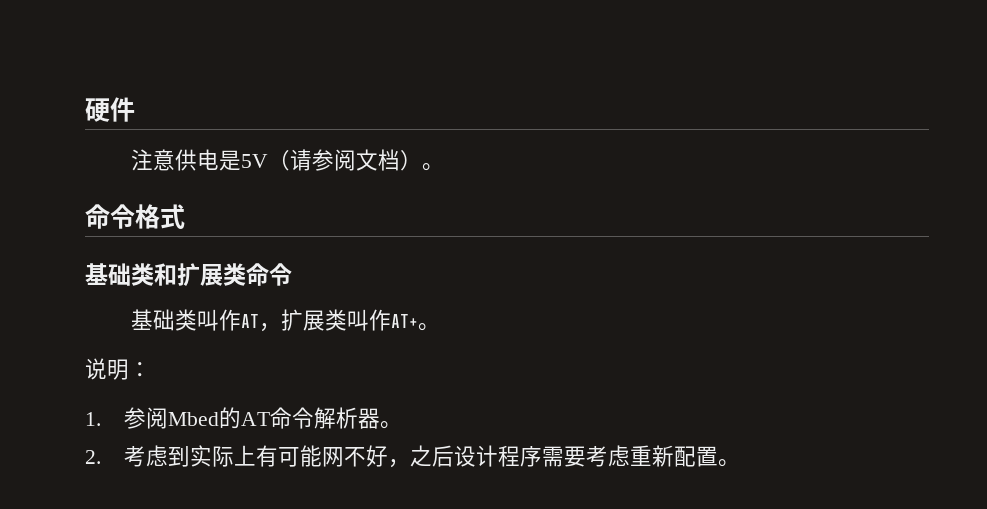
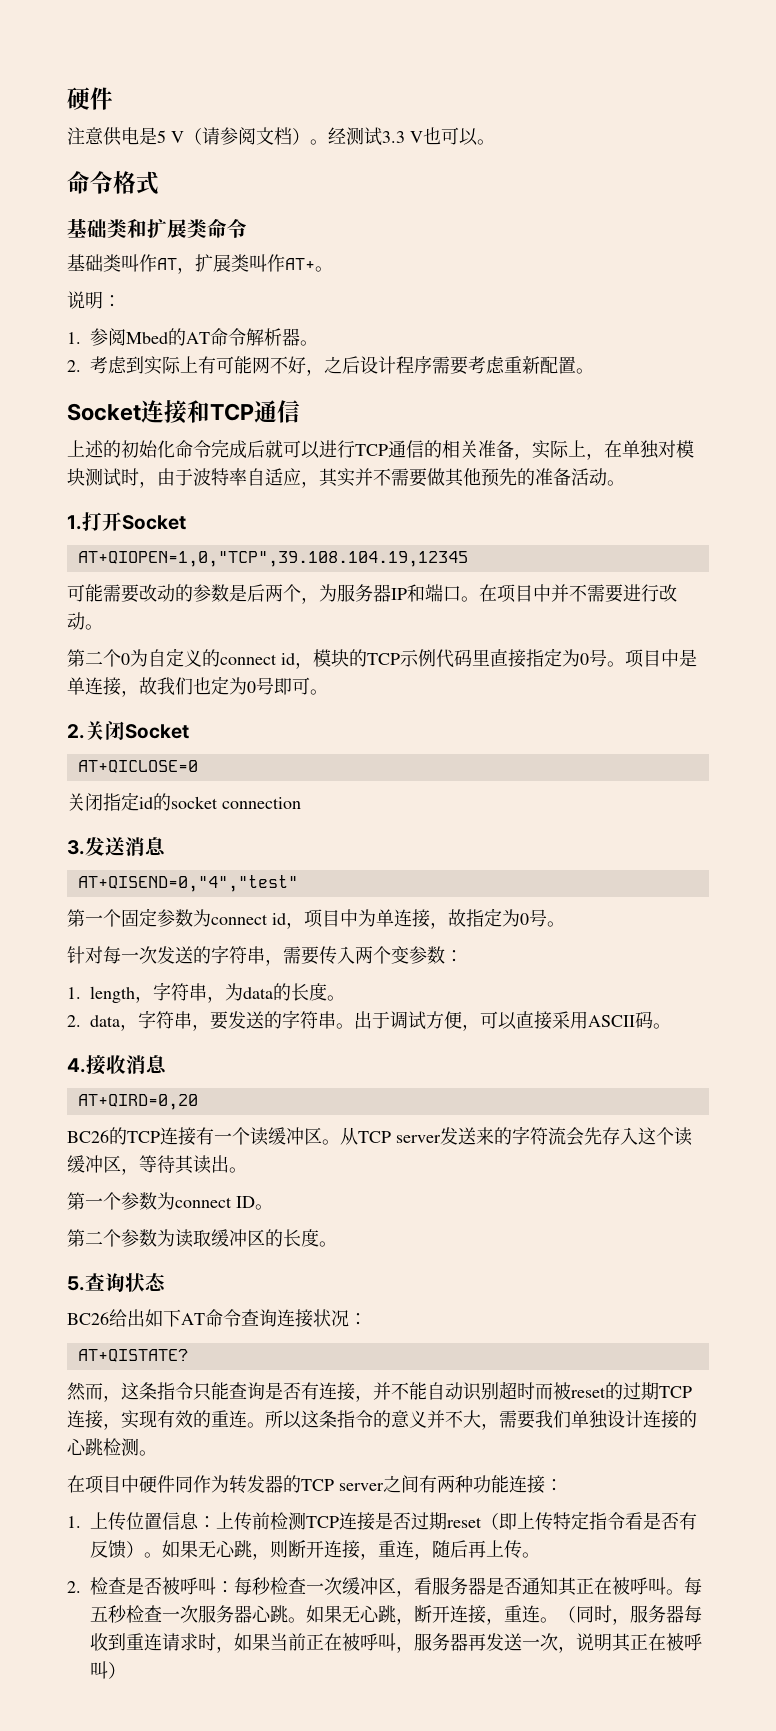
[240,154,268,168] 5V -> [157,130,184,143] 5 V
(444, 167) none -> [328,127,495,146] 经测试3.3 V也可以。
(740, 463) none -> [67,400,300,424] [67,439,694,460] [67,468,625,488] [67,512,186,531] [77,551,468,567] [67,584,677,604] [67,612,103,630] [67,648,697,669] [67,676,328,697] [67,721,189,740] [77,760,198,773] [67,792,301,811] [67,837,166,856] [77,875,298,892] [67,908,565,929] [67,945,463,966] [67,982,345,1003] [67,1010,671,1031] [67,1055,167,1075] [77,1094,198,1110] [67,1126,692,1146] [67,1155,247,1175] [67,1192,273,1210] [67,1229,337,1248] [67,1273,166,1292] [67,1309,367,1328] [77,1349,188,1362] [67,1381,692,1402] [67,1410,697,1430] [67,1438,157,1456] [67,1475,563,1494] [67,1511,697,1531] [90,1540,540,1560] [67,1577,702,1597] [90,1605,702,1625] [90,1633,702,1653] [90,1661,126,1679] // Socket连接和TCP通信 // 上述的初始化命令完成后就可以进行TCP通信的相关准备，实际上，在单独对模块测试时，由于波特率自适应，其实并不需要做其他预先的准备活动。 // 1.打开Socket // AT+QIOPEN=1,0,"TCP",39.108.104.19,12345 // 可能需要改动的参数是后两个，为服务器IP和端口。在项目中并不需要进行改动。 // 第二个0为自定义的connect id，模块的TCP示例代码里直接指定为0号。项目中是单连接，故我们也定为0号即可。 // 2.关闭Socket // AT+QICLOSE=0 // 关闭指定id的socket connection // 3.发送消息 // AT+QISEND=0,"4","test" // 第一个固定参数为connect id，项目中为单连接，故指定为0号。 // 针对每一次发送的字符串，需要传入两个变参数： // 1. length，字符串，为data的长度。 // 2. data，字符串，要发送的字符串。出于调试方便，可以直接采用ASCII码。 // 4.接收消息 // AT+QIRD=0,20 // BC26的TCP连接有一个读缓冲区。从TCP server发送来的字符流会先存入这个读缓冲区，等待其读出。 // 第一个参数为connect ID。 // 第二个参数为读取缓冲区的长度。 // 5.查询状态 // BC26给出如下AT命令查询连接状况： // AT+QISTATE? // 然而，这条指令只能查询是否有连接，并不能自动识别超时而被reset的过期TCP连接，实现有效的重连。所以这条指令的意义并不大，需要我们单独设计连接的心跳检测。 // 在项目中硬件同作为转发器的TCP server之间有两种功能连接： // 1.上传位置信息：上传前检测TCP连接是否过期reset（即上传特定指令看是否有反馈）。如果无心跳，则断开连接，重连，随后再上传。 // 2.检查是否被呼叫：每秒检查一次缓冲区，看服务器是否通知其正在被呼叫。每五秒检查一次服务器心跳。如果无心跳，断开连接，重连。（同时，服务器每收到重连请求时，如果当前正在被呼叫，服务器再发送一次，说明其正在被呼叫）

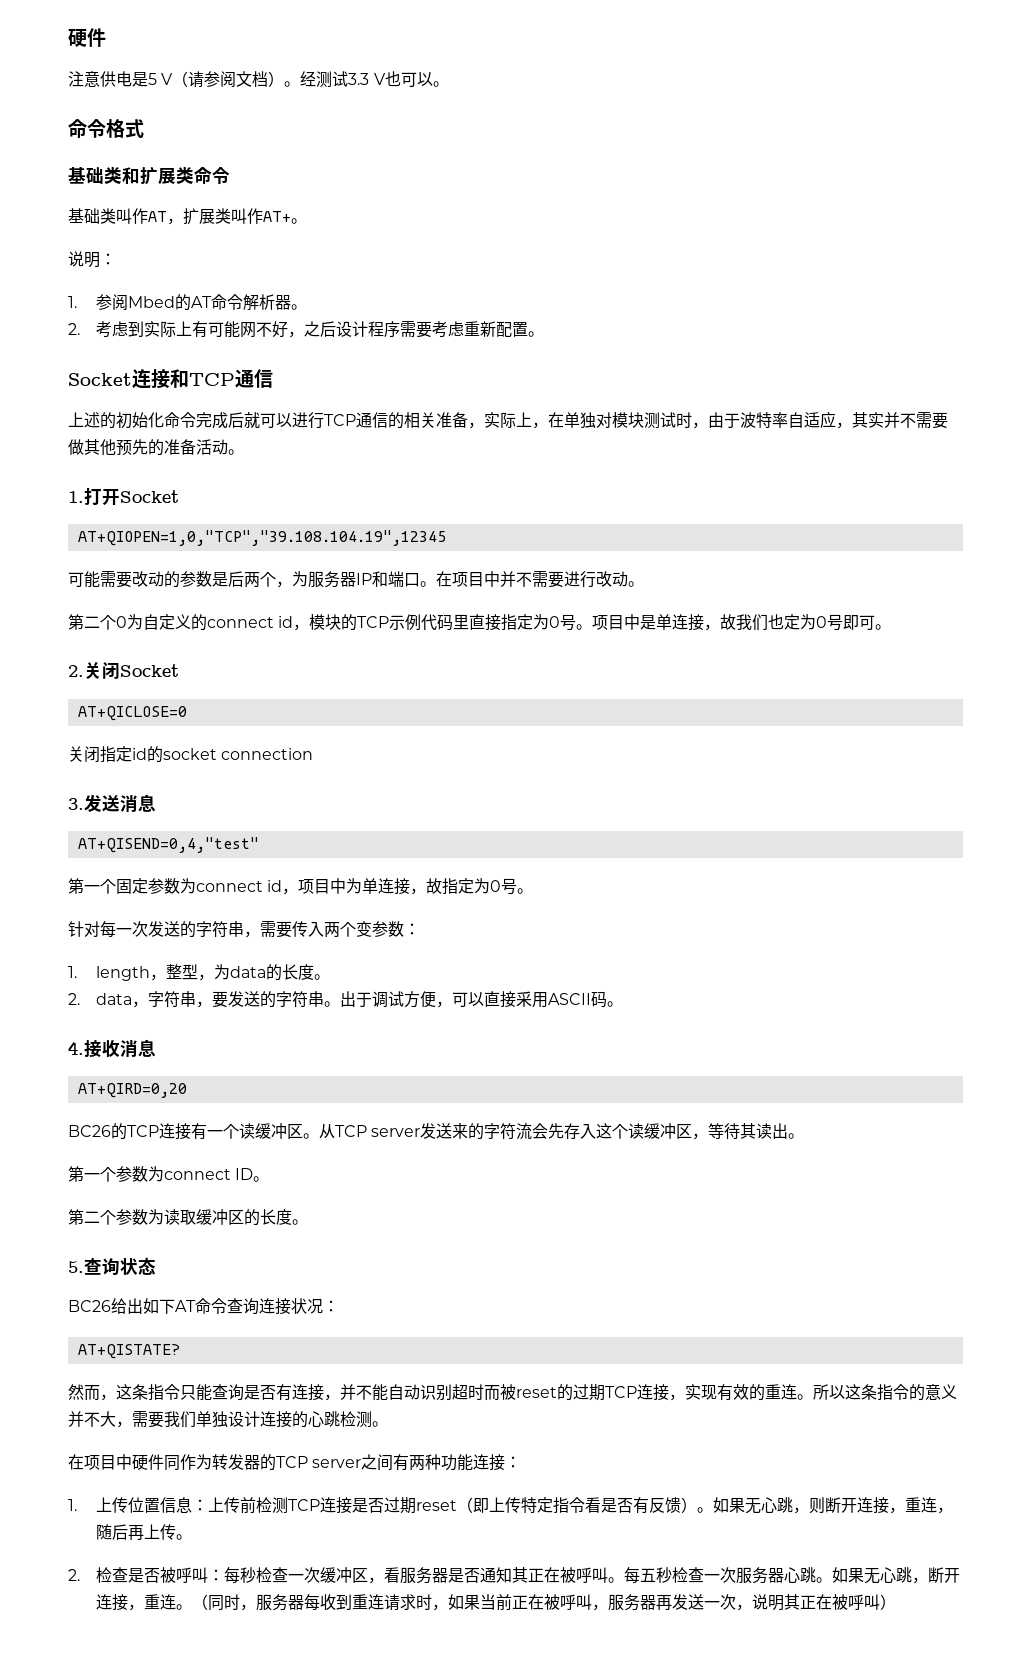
[77,551,468,567] AT+QIOPEN=1,0,"TCP",39.108.104.19,12345 -> [77,530,446,546] AT+QIOPEN=1,0,"TCP","39.108.104.19",12345
[77,875,298,892] AT+QISEND=0,"4","test" -> [77,837,259,853] AT+QISEND=0,4,"test"
[153,982,207,1001] 字符串 -> [165,964,198,980] 整型

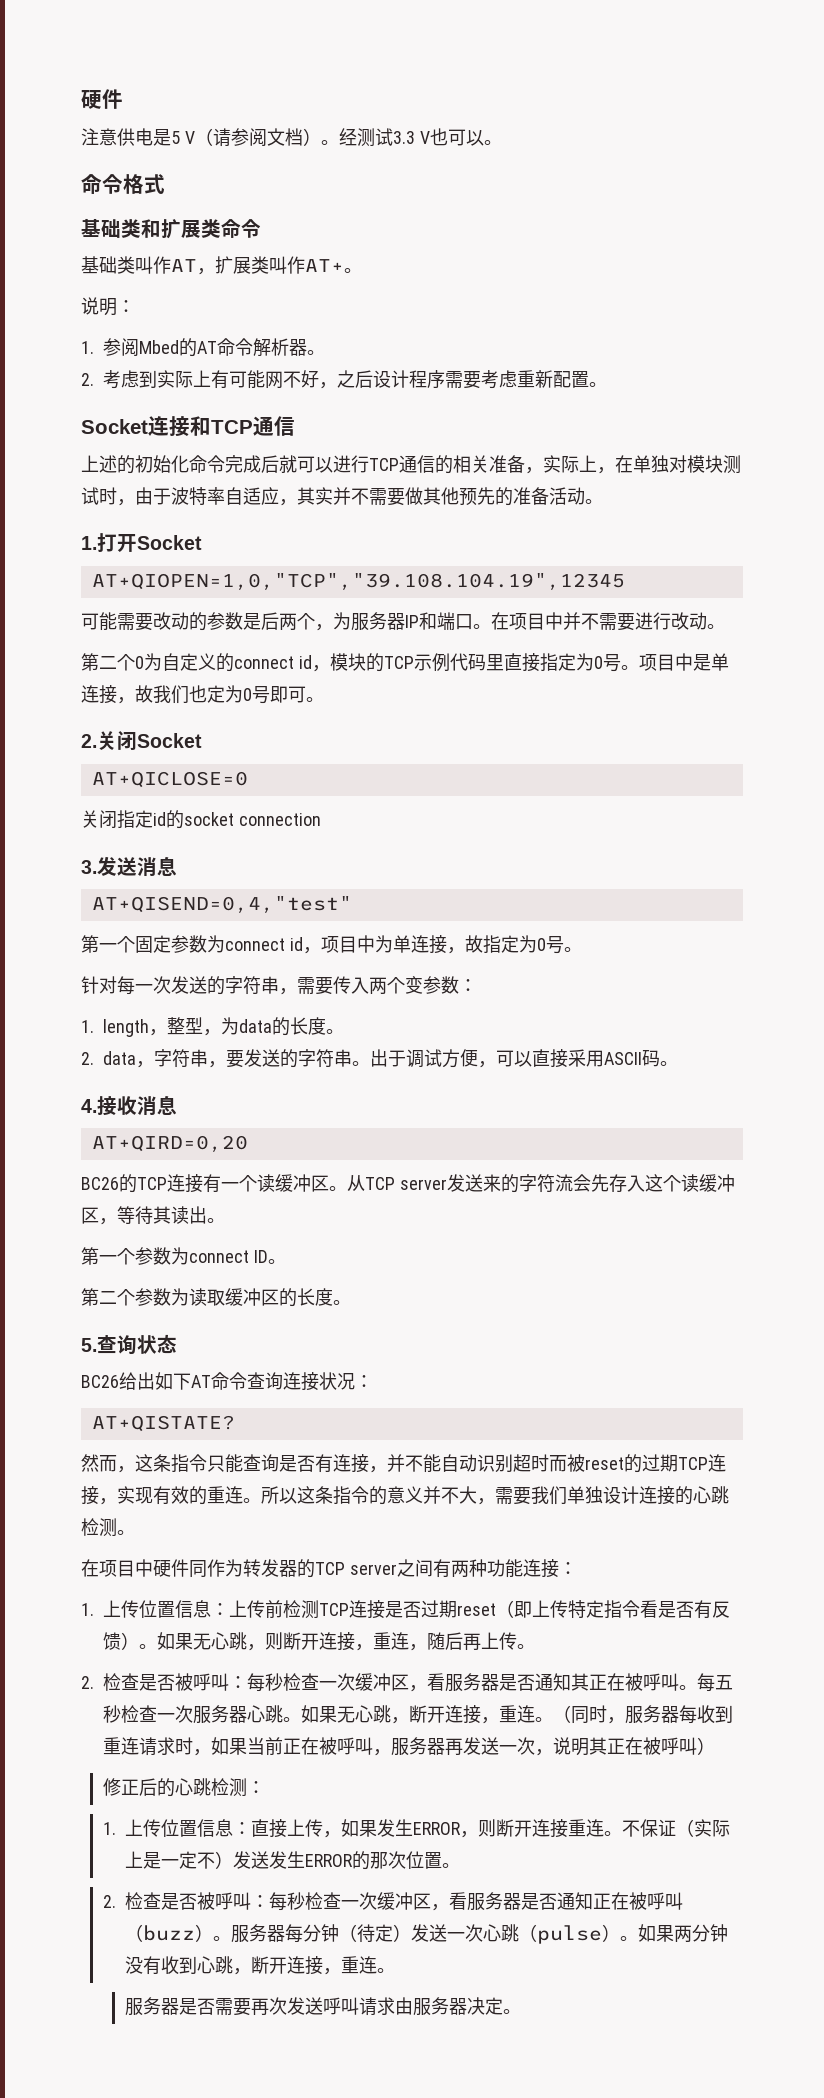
(896, 1602) none -> [102,1778,265,1797] [102,1819,730,1838] [124,1851,460,1870] [102,1892,683,1911] [124,1924,728,1944] [124,1956,395,1975] [124,1997,521,2016] // 修正后的心跳检测： // 1.上传位置信息：直接上传，如果发生ERROR，则断开连接重连。不保证（实际上是一定不）发送发生ERROR的那次位置。 // 2.检查是否被呼叫：每秒检查一次缓冲区，看服务器是否通知正在被呼叫（buzz）。服务器每分钟（待定）发送一次心跳（pulse）。如果两分钟没有收到心跳，断开连接，重连。 // 服务器是否需要再次发送呼叫请求由服务器决定。

